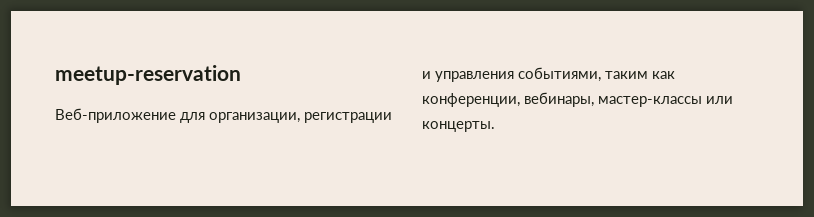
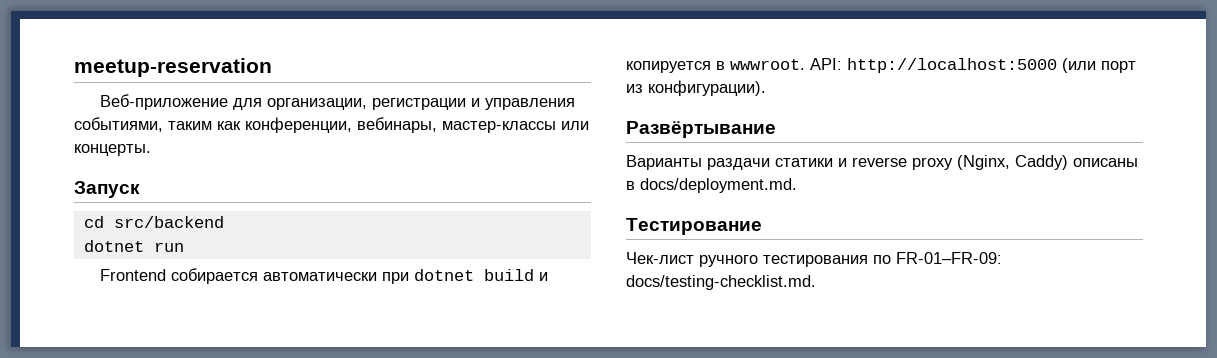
(495, 126) none -> [74,181,140,198] [83,216,224,228] [83,240,184,252] [100,268,549,284] [626,58,1136,73] [626,80,766,96] [626,121,776,138] [626,155,1138,170] [626,178,797,193] [626,218,762,235] [626,252,1002,267] [626,275,816,290] // Запуск // cd src/backend // dotnet run // Frontend собирается автоматически при dotnet build и копируется в wwwroot. API: http://localhost:5000 (или порт из конфигурации). // Развёртывание // Варианты раздачи статики и reverse proxy (Nginx, Caddy) описаны в docs/deployment.md. // Тестирование // Чек-лист ручного тестирования по FR-01–FR-09: docs/testing-checklist.md.

